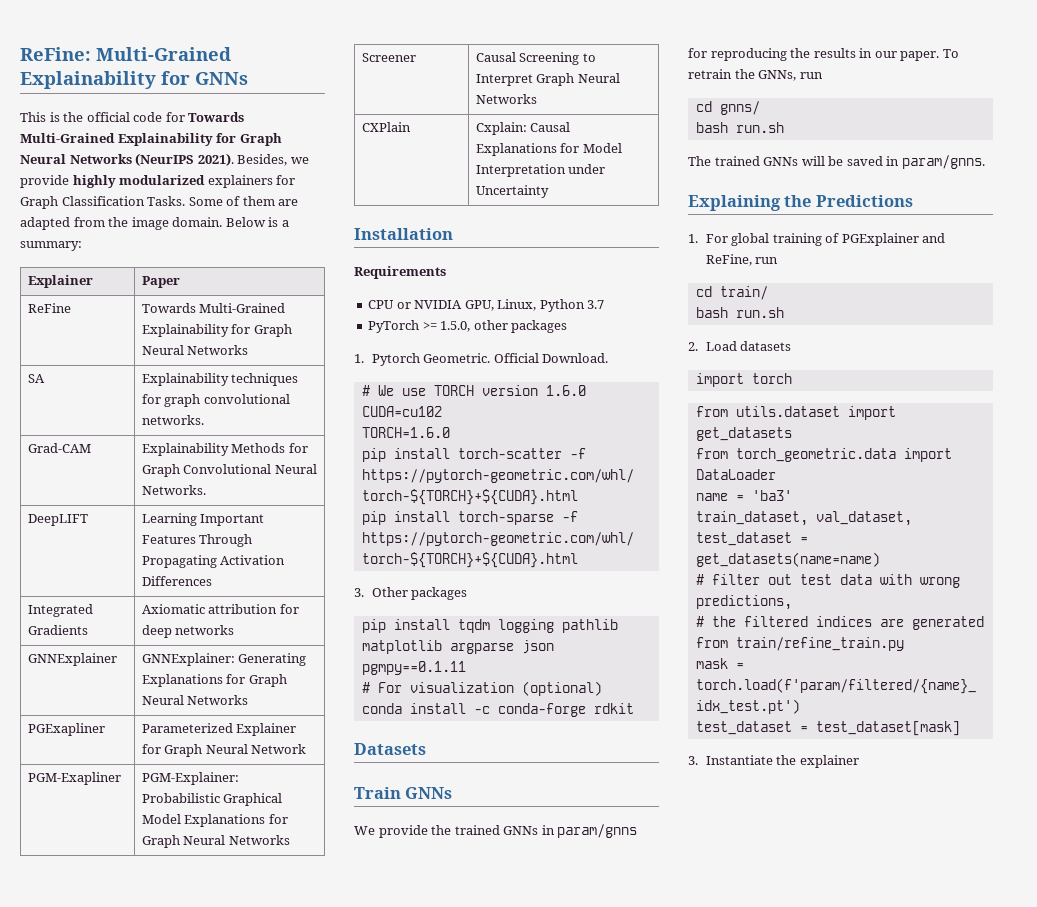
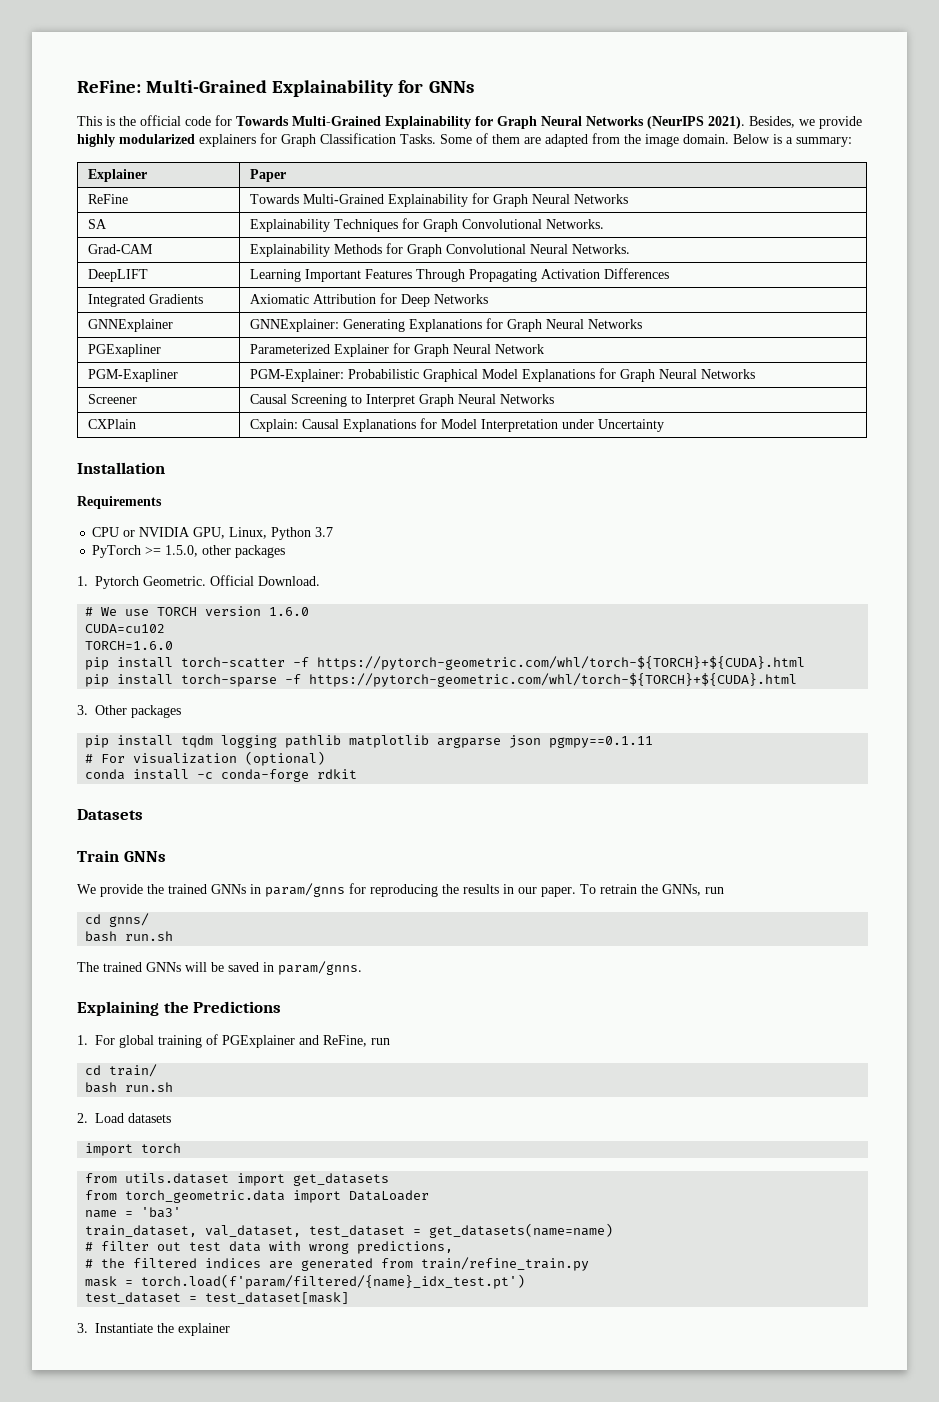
[231,373,299,386] [141,394,290,407] [141,415,204,425] techniques for graph convolutional networks. -> [333,218,604,232] Techniques for Graph Convolutional Networks.
[208,604,299,614] [141,625,235,638] attribution for deep networks -> [312,293,488,307] Attribution for Deep Networks

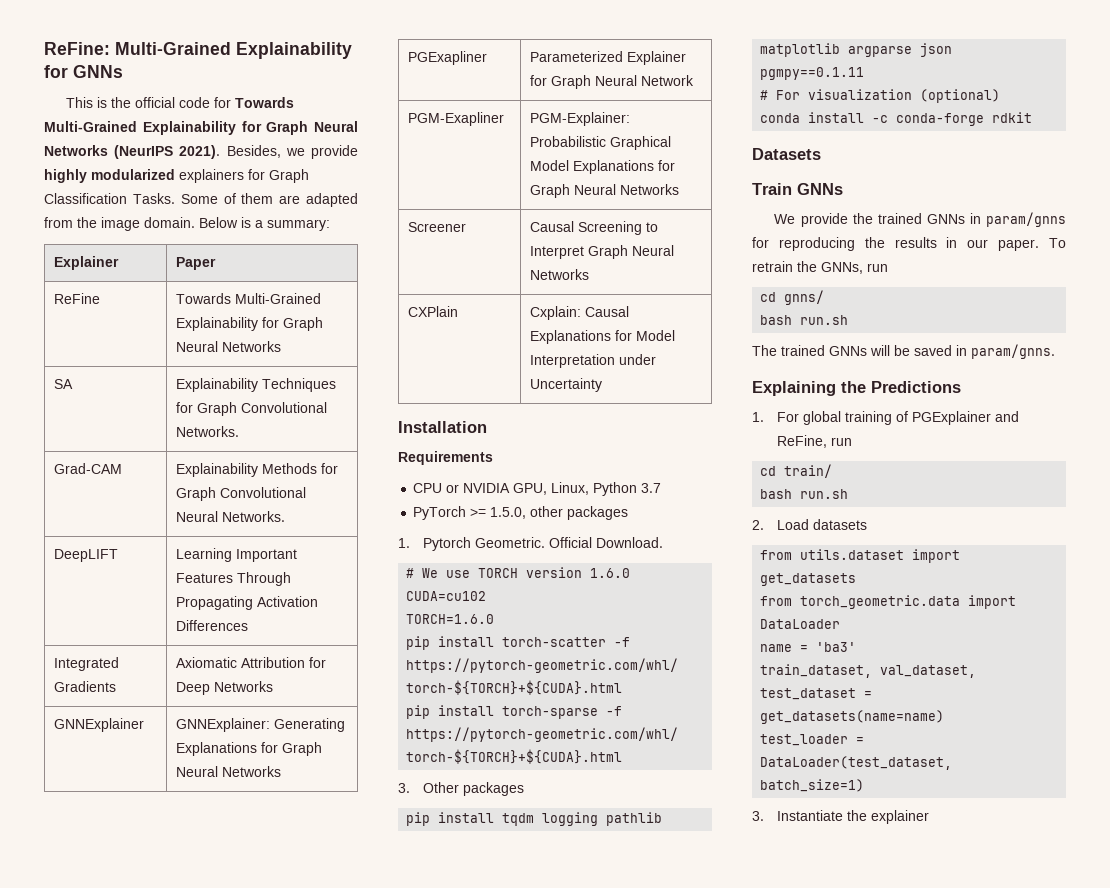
[85,1143,182,1156] // import torch -> (868, 524) none
[85,1241,454,1254] [85,1257,590,1271] [85,1274,526,1289] [85,1292,350,1304] # filter out test data with wrong predictions, // # the filtered indices are generated from train/refine_train.py // mask = torch.load(f'param/filtered/{name}_idx_test.pt') // test_dataset = test_dataset[mask] -> [760,734,865,746] [760,756,953,770] [760,779,865,792] test_loader = DataLoader(test_dataset, batch_size=1)

